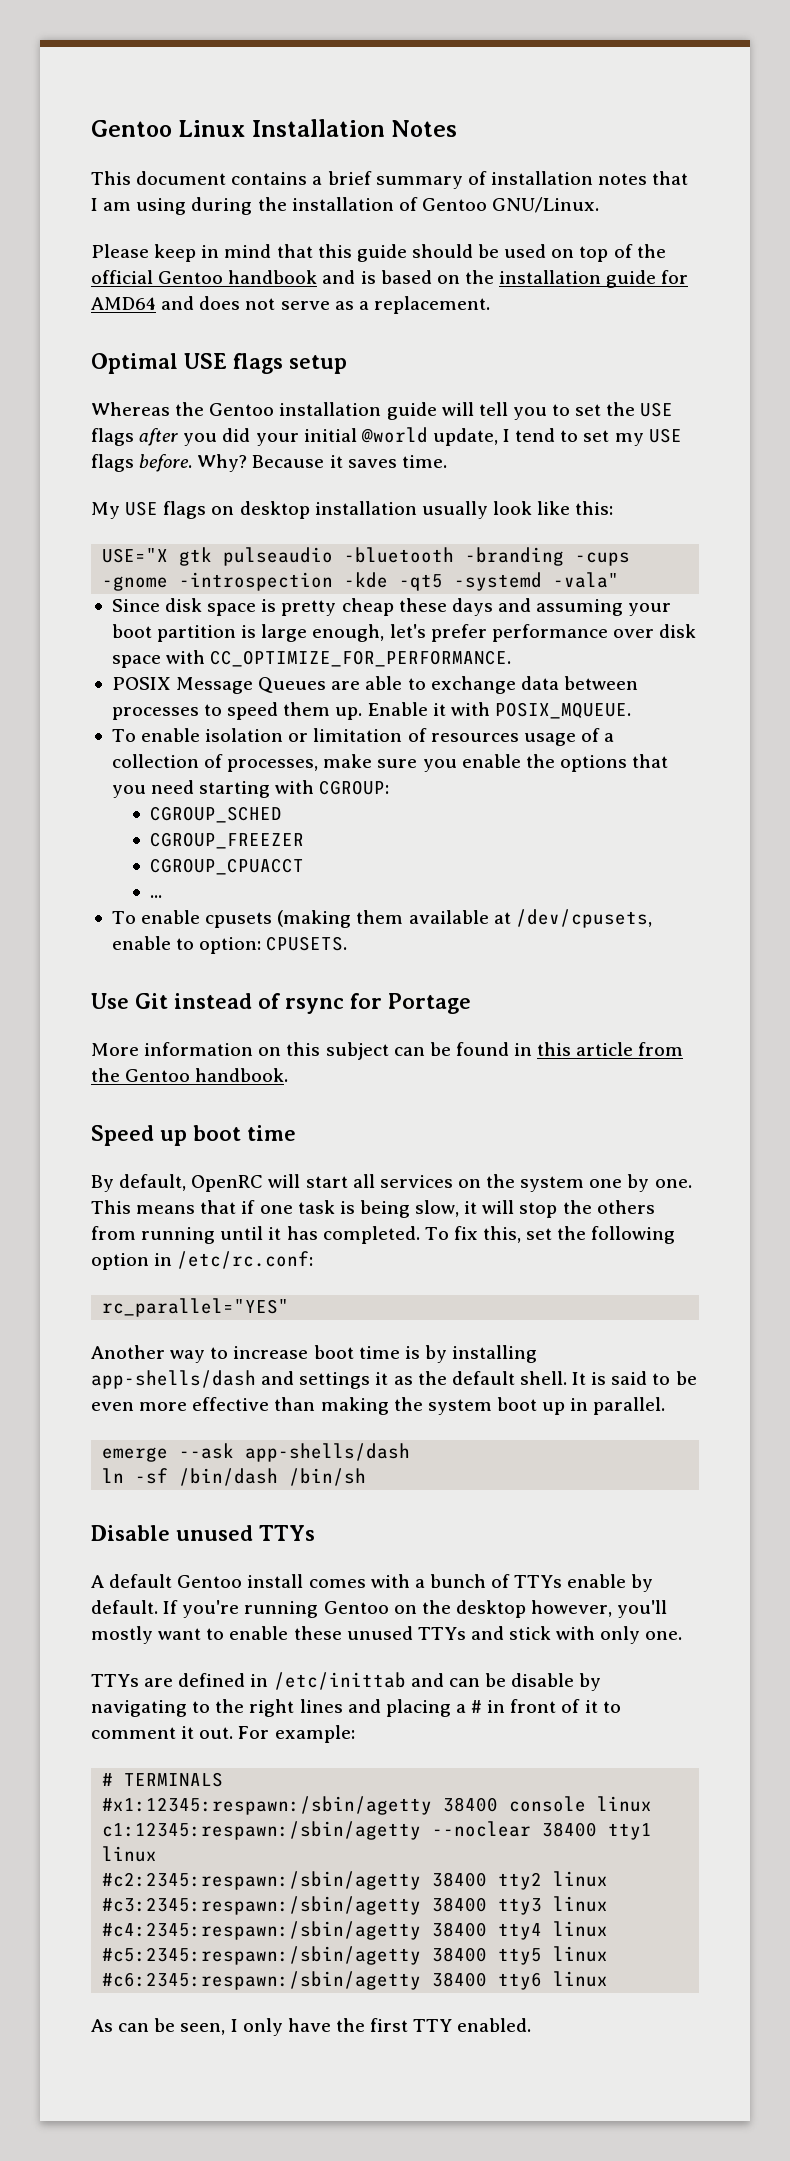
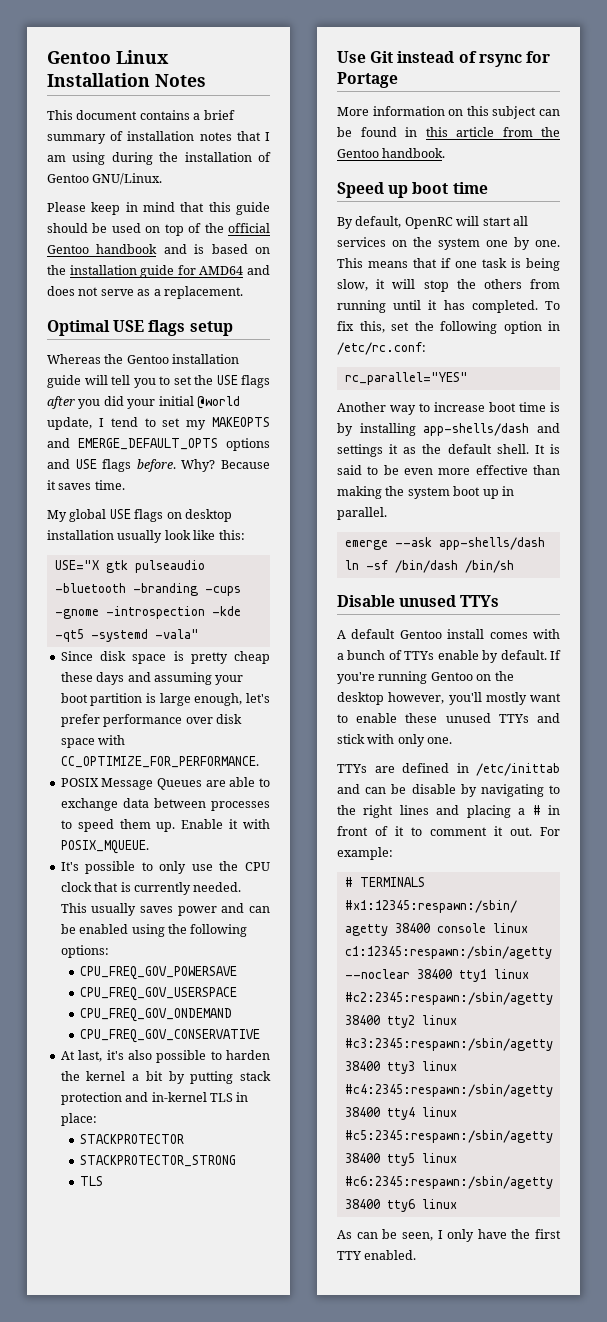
(644, 439) none -> [212,417,270,427] [47,438,270,451] [47,459,70,469] MAKEOPTS and EMERGE_DEFAULT_OPTS options and
(120, 510) none -> [69,509,107,522] global
[111,728,615,746] [111,754,669,772] [111,780,390,798] [149,806,282,823] [149,832,304,849] [149,858,304,875] [149,895,162,898] [111,909,652,928] [111,936,348,954] To enable isolation or limitation of resources usage of a collection of processes, make sure you enable the options that you need starting with CGROUP: // CGROUP_SCHED // CGROUP_FREEZER // CGROUP_CPUACCT // ... // To enable cpusets (making them available at /dev/cpusets, enable to option: CPUSETS. -> [60,861,270,874] [60,882,242,895] [60,903,270,916] [60,924,248,937] [60,945,109,958] [79,966,237,980] [79,987,237,1001] [79,1008,232,1022] [79,1029,260,1043] [60,1050,270,1063] [60,1071,271,1084] [60,1092,249,1105] [60,1113,97,1126] [79,1134,184,1144] [79,1155,236,1167] [79,1176,103,1186] It's possible to only use the CPU clock that is currently needed. This usually saves power and can be enabled using the following options: // CPU_FREQ_GOV_POWERSAVE // CPU_FREQ_GOV_USERSPACE // CPU_FREQ_GOV_ONDEMAND // CPU_FREQ_GOV_CONSERVATIVE // At last, it's also possible to harden the kernel a bit by putting stack protection and in-kernel TLS in place: // STACKPROTECTOR // STACKPROTECTOR_STRONG // TLS

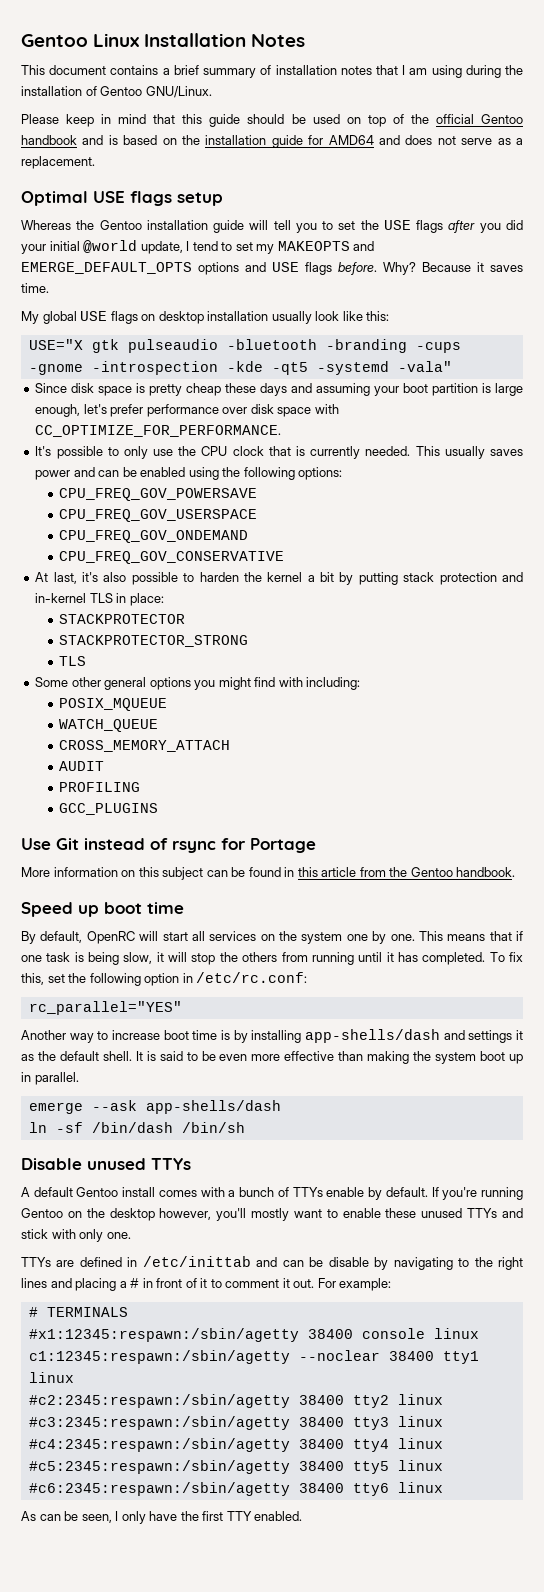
[60,777,270,790] [60,798,270,811] [60,819,270,832] [60,840,149,854] // POSIX Message Queues are able to exchange data between processes to speed them up. Enable it with POSIX_MQUEUE. -> (282, 431) none
(103, 1181) none -> [35,677,361,690] [59,698,168,711] [59,719,159,732] [59,740,231,752] [59,761,105,771] [59,782,141,792] [59,803,159,815] // Some other general options you might find with including: // POSIX_MQUEUE // WATCH_QUEUE // CROSS_MEMORY_ATTACH // AUDIT // PROFILING // GCC_PLUGINS

